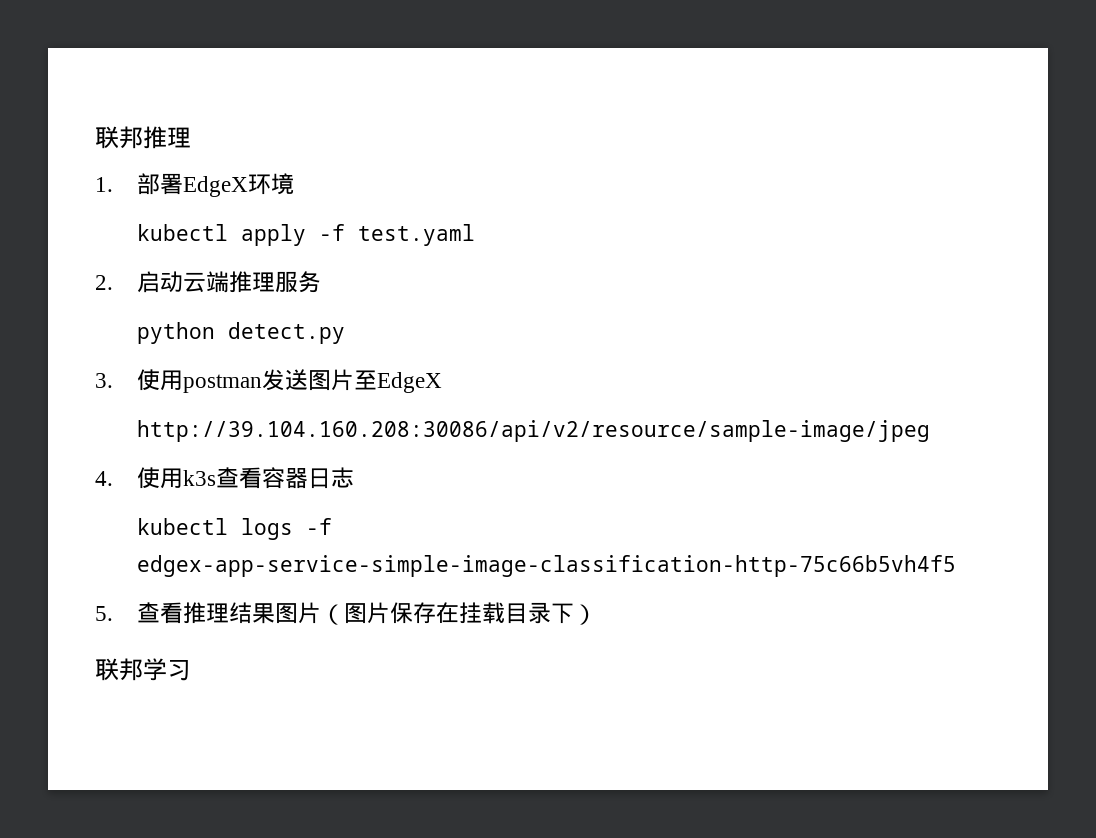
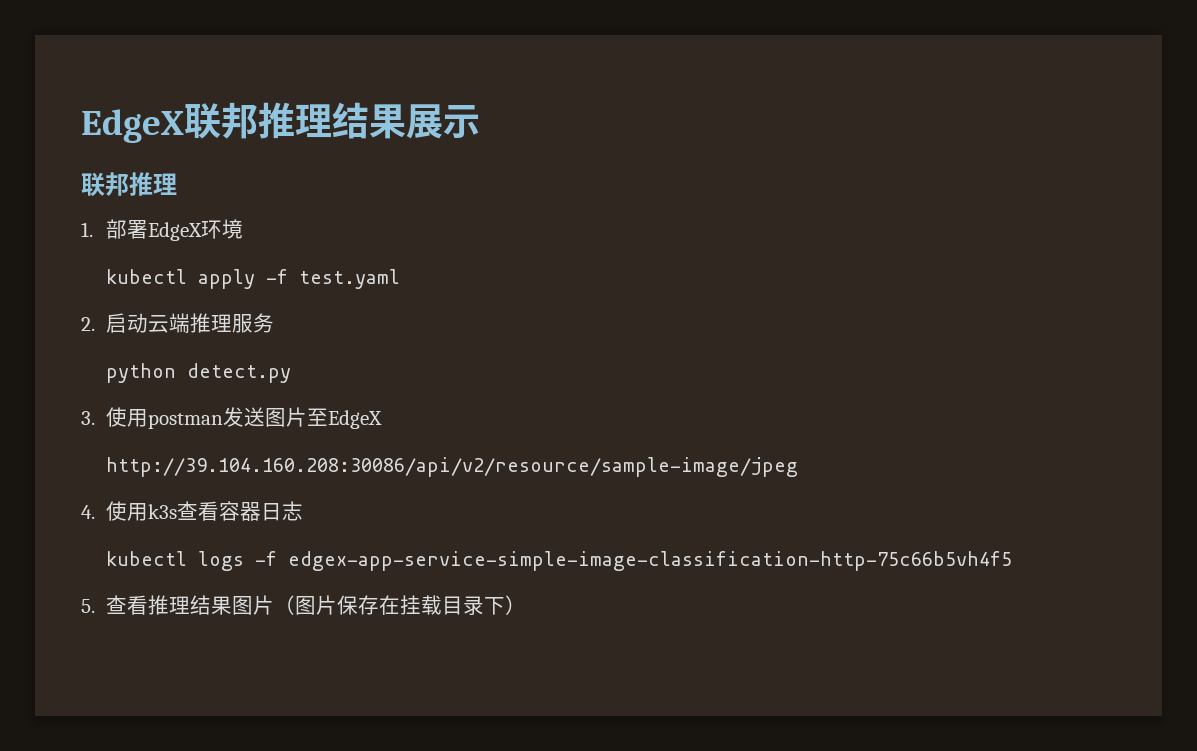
(95, 137) none -> [81,102,480,143] EdgeX联邦推理结果展示 //
[95,658,191,681] // 联邦学习 -> (526, 605) none

